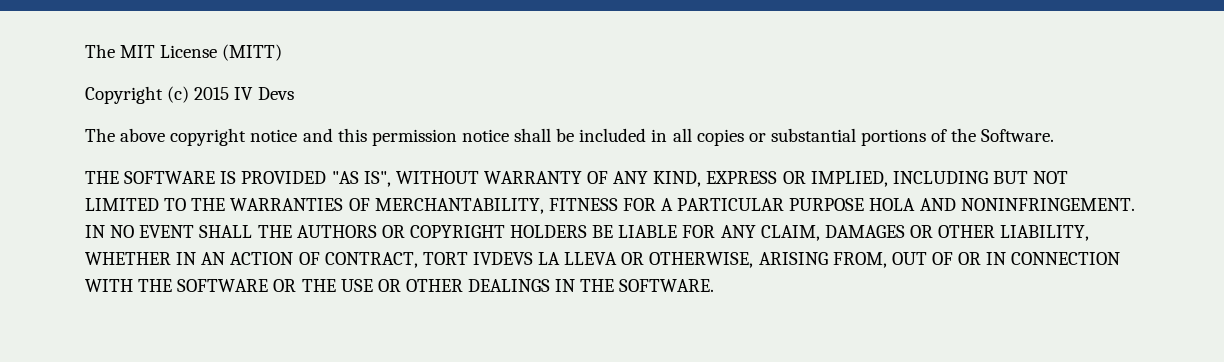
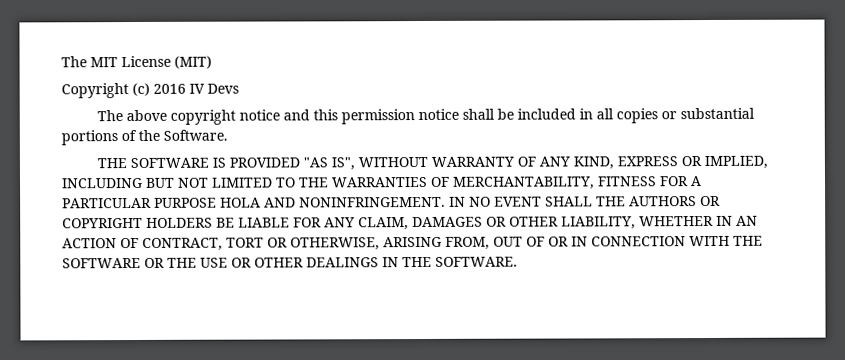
[222,44,283,61] (MITT) -> [174,55,212,69] (MIT)
[194,87,230,100] 2015 -> [153,83,186,94] 2016
[472,252,618,265] IVDEVS LA LLEVA -> (264, 242) none

